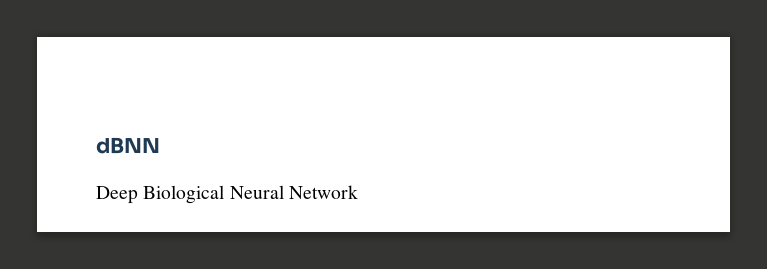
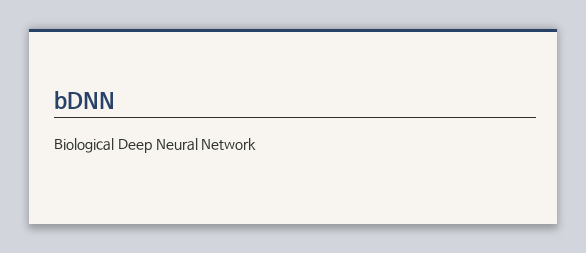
[96,137,160,154] [96,185,225,204] dBNN // Deep Biological -> [54,91,115,109] [54,138,152,153] bDNN // Biological Deep

